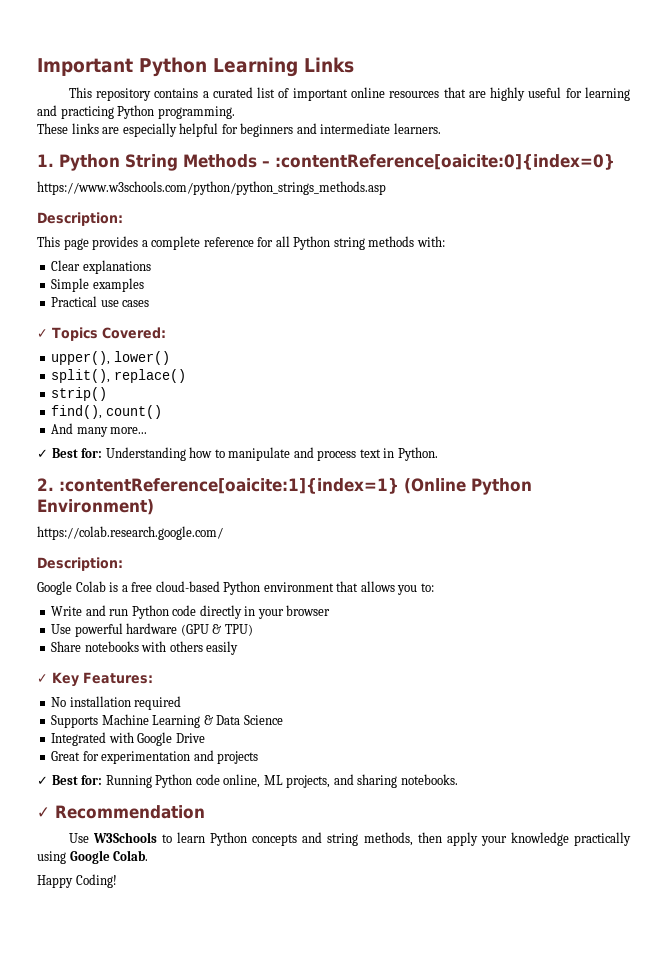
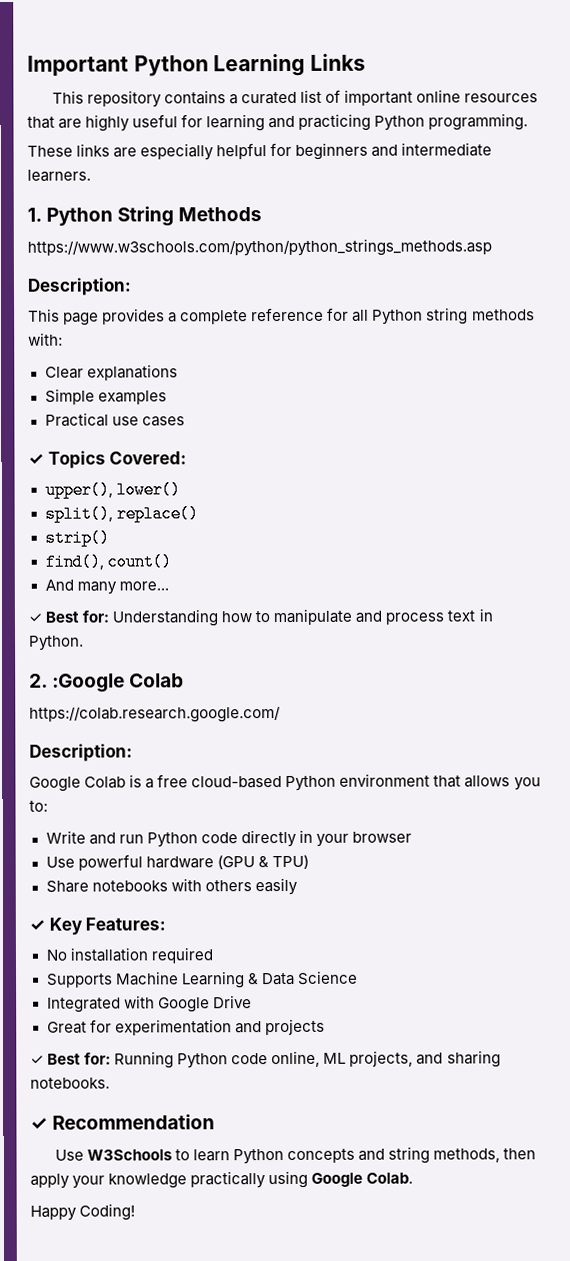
[262,154,615,170] – :contentReference[oaicite:0]{index=0} -> (263, 214) none
[59,478,532,495] [37,499,154,515] :contentReference[oaicite:1]{index=1} (Online Python Environment) -> [52,673,185,693] :Google Colab

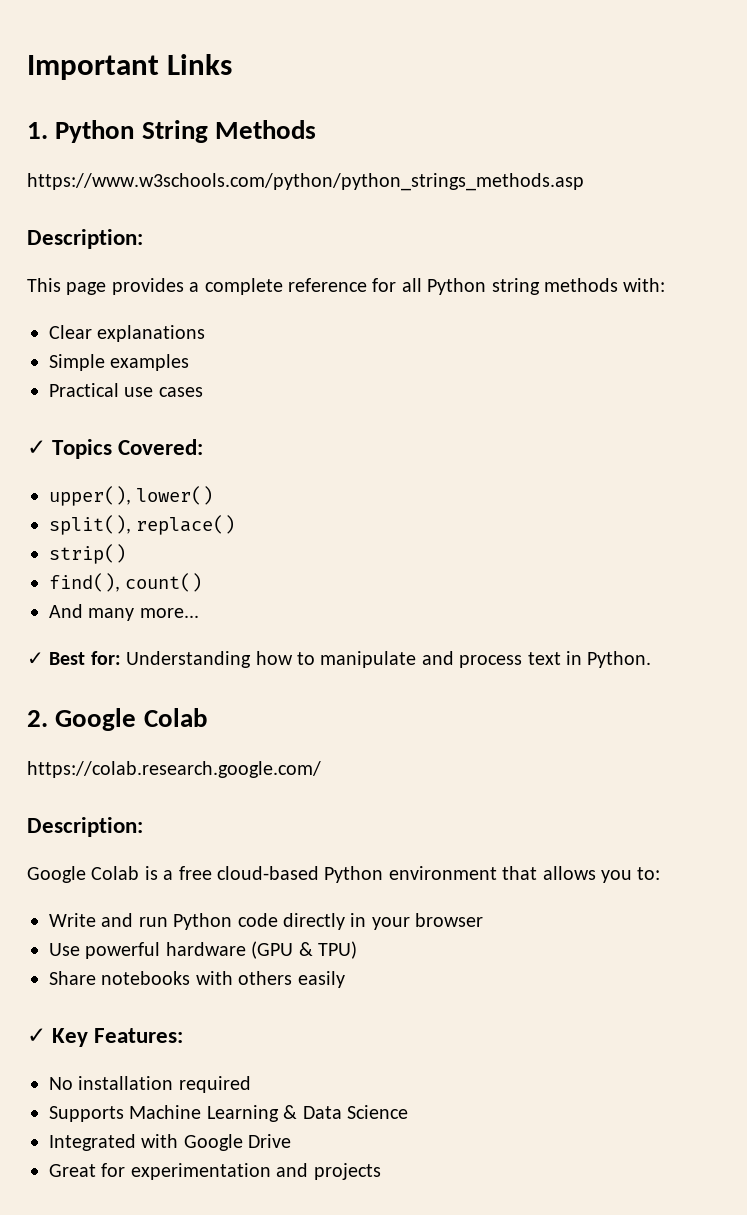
[133,53,306,77] Python Learning -> (159, 67) none
[52,89,539,108] [27,113,529,132] [27,142,493,161] [27,169,91,182] // This repository contains a curated list of important online resources that are highly useful for learning and practicing Python programming. // These links are especially helpful for beginners and intermediate learners. -> (233, 64) none
[52,673,126,693] :Google -> [55,708,137,731] Google
[30,1050,501,1069] [30,1077,110,1089] [30,1114,216,1130] [55,1146,537,1165] [30,1170,414,1189] [30,1203,136,1221] // ✓ Best for: Running Python code online, ML projects, and sharing notebooks. // ✓ Recommendation // Use W3Schools to learn Python concepts and string methods, then apply your knowledge practically using Google Colab. // Happy Coding! -> (381, 1171) none

